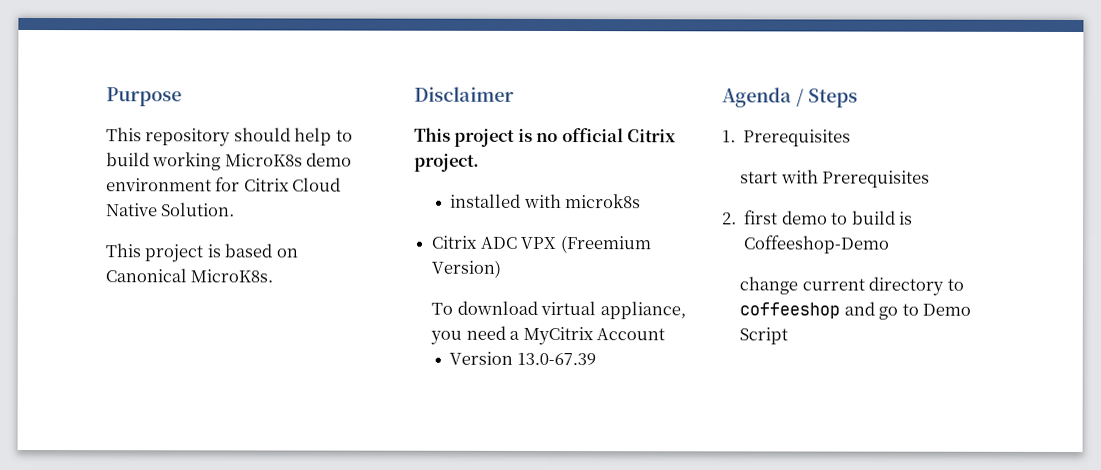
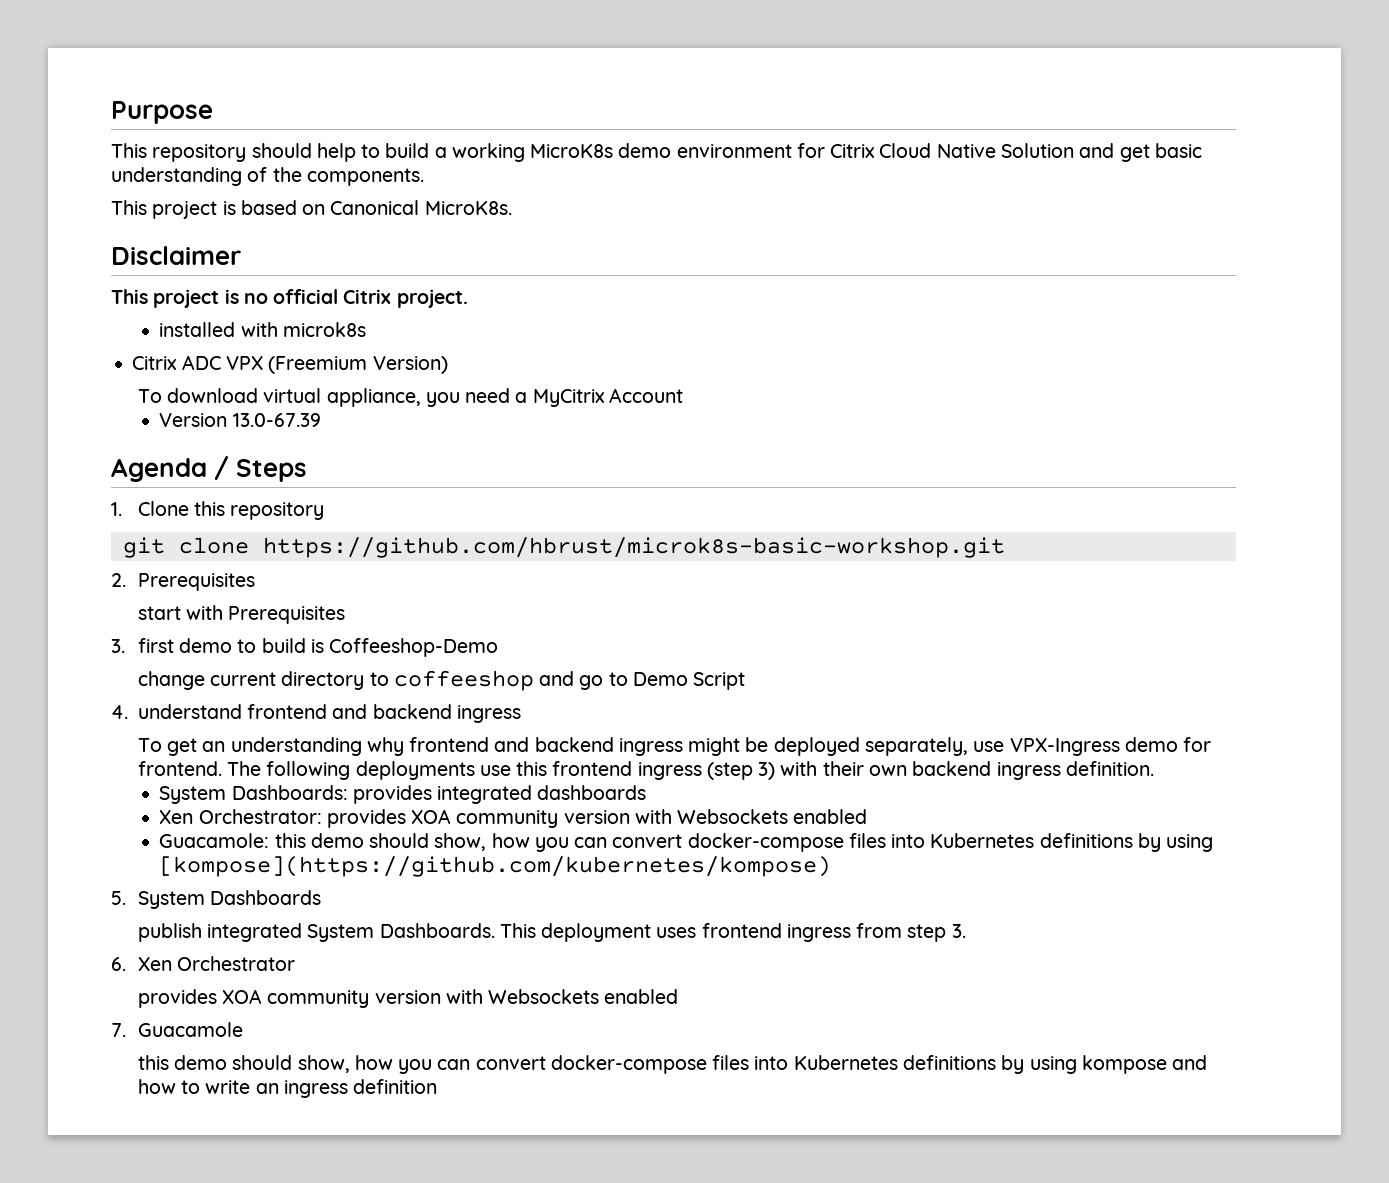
(150, 159) none -> [434,147,447,158] a
[161,202,236,217] Solution. -> [1000,143,1202,162] [111,167,424,186] Solution and get basic understanding of the components.
(736, 136) none -> [137,501,325,520] [122,537,1005,558] [111,573,126,587] Clone this repository // git clone https://github.com/hbrust/microk8s-basic-workshop.git // 2.
[722,212,737,225] 2. -> [111,639,125,653] 3.
(789, 336) none -> [111,704,521,723] [137,737,1212,756] [137,761,1154,780] [159,785,647,804] [159,809,868,828] [159,833,1214,852] [159,856,832,877] [111,890,322,909] [137,923,966,942] [111,956,296,971] [137,989,679,1008] [111,1022,243,1037] [137,1055,1208,1074] [137,1079,438,1098] // 4. understand frontend and backend ingress // To get an understanding why frontend and backend ingress might be deployed separately, use VPX-Ingress demo for frontend. The following deployments use this frontend ingress (step 3) with their own backend ingress definition. // System Dashboards: provides integrated dashboards // Xen Orchestrator: provides XOA community version with Websockets enabled // Guacamole: this demo should show, how you can convert docker-compose files into Kubernetes definitions by using [kompose](https://github.com/kubernetes/kompose) // 5. System Dashboards // publish integrated System Dashboards. This deployment uses frontend ingress from step 3. // 6. Xen Orchestrator // provides XOA community version with Websockets enabled // 7. Guacamole // this demo should show, how you can convert docker-compose files into Kubernetes definitions by using kompose and how to write an ingress definition

